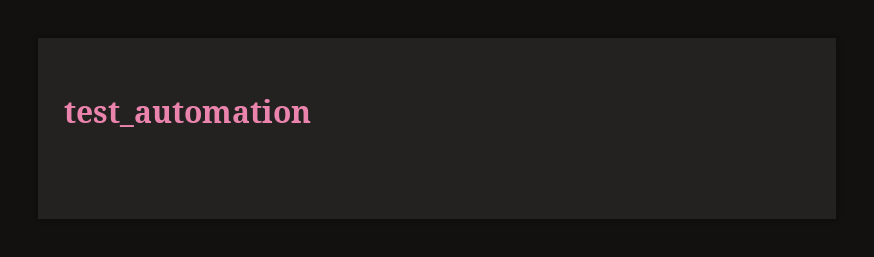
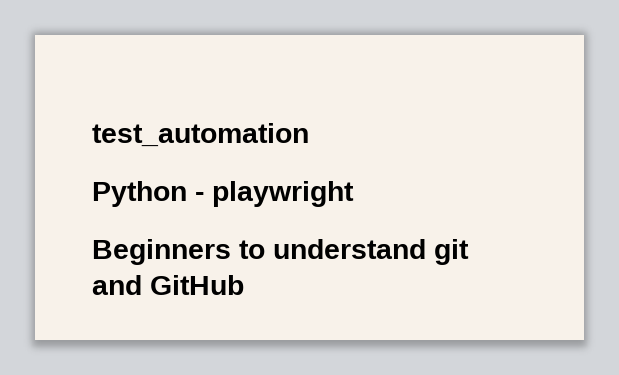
(311, 113) none -> [92,181,354,207] [92,239,469,265] [92,275,244,295] // Python - playwright // Beginners to understand git and GitHub

